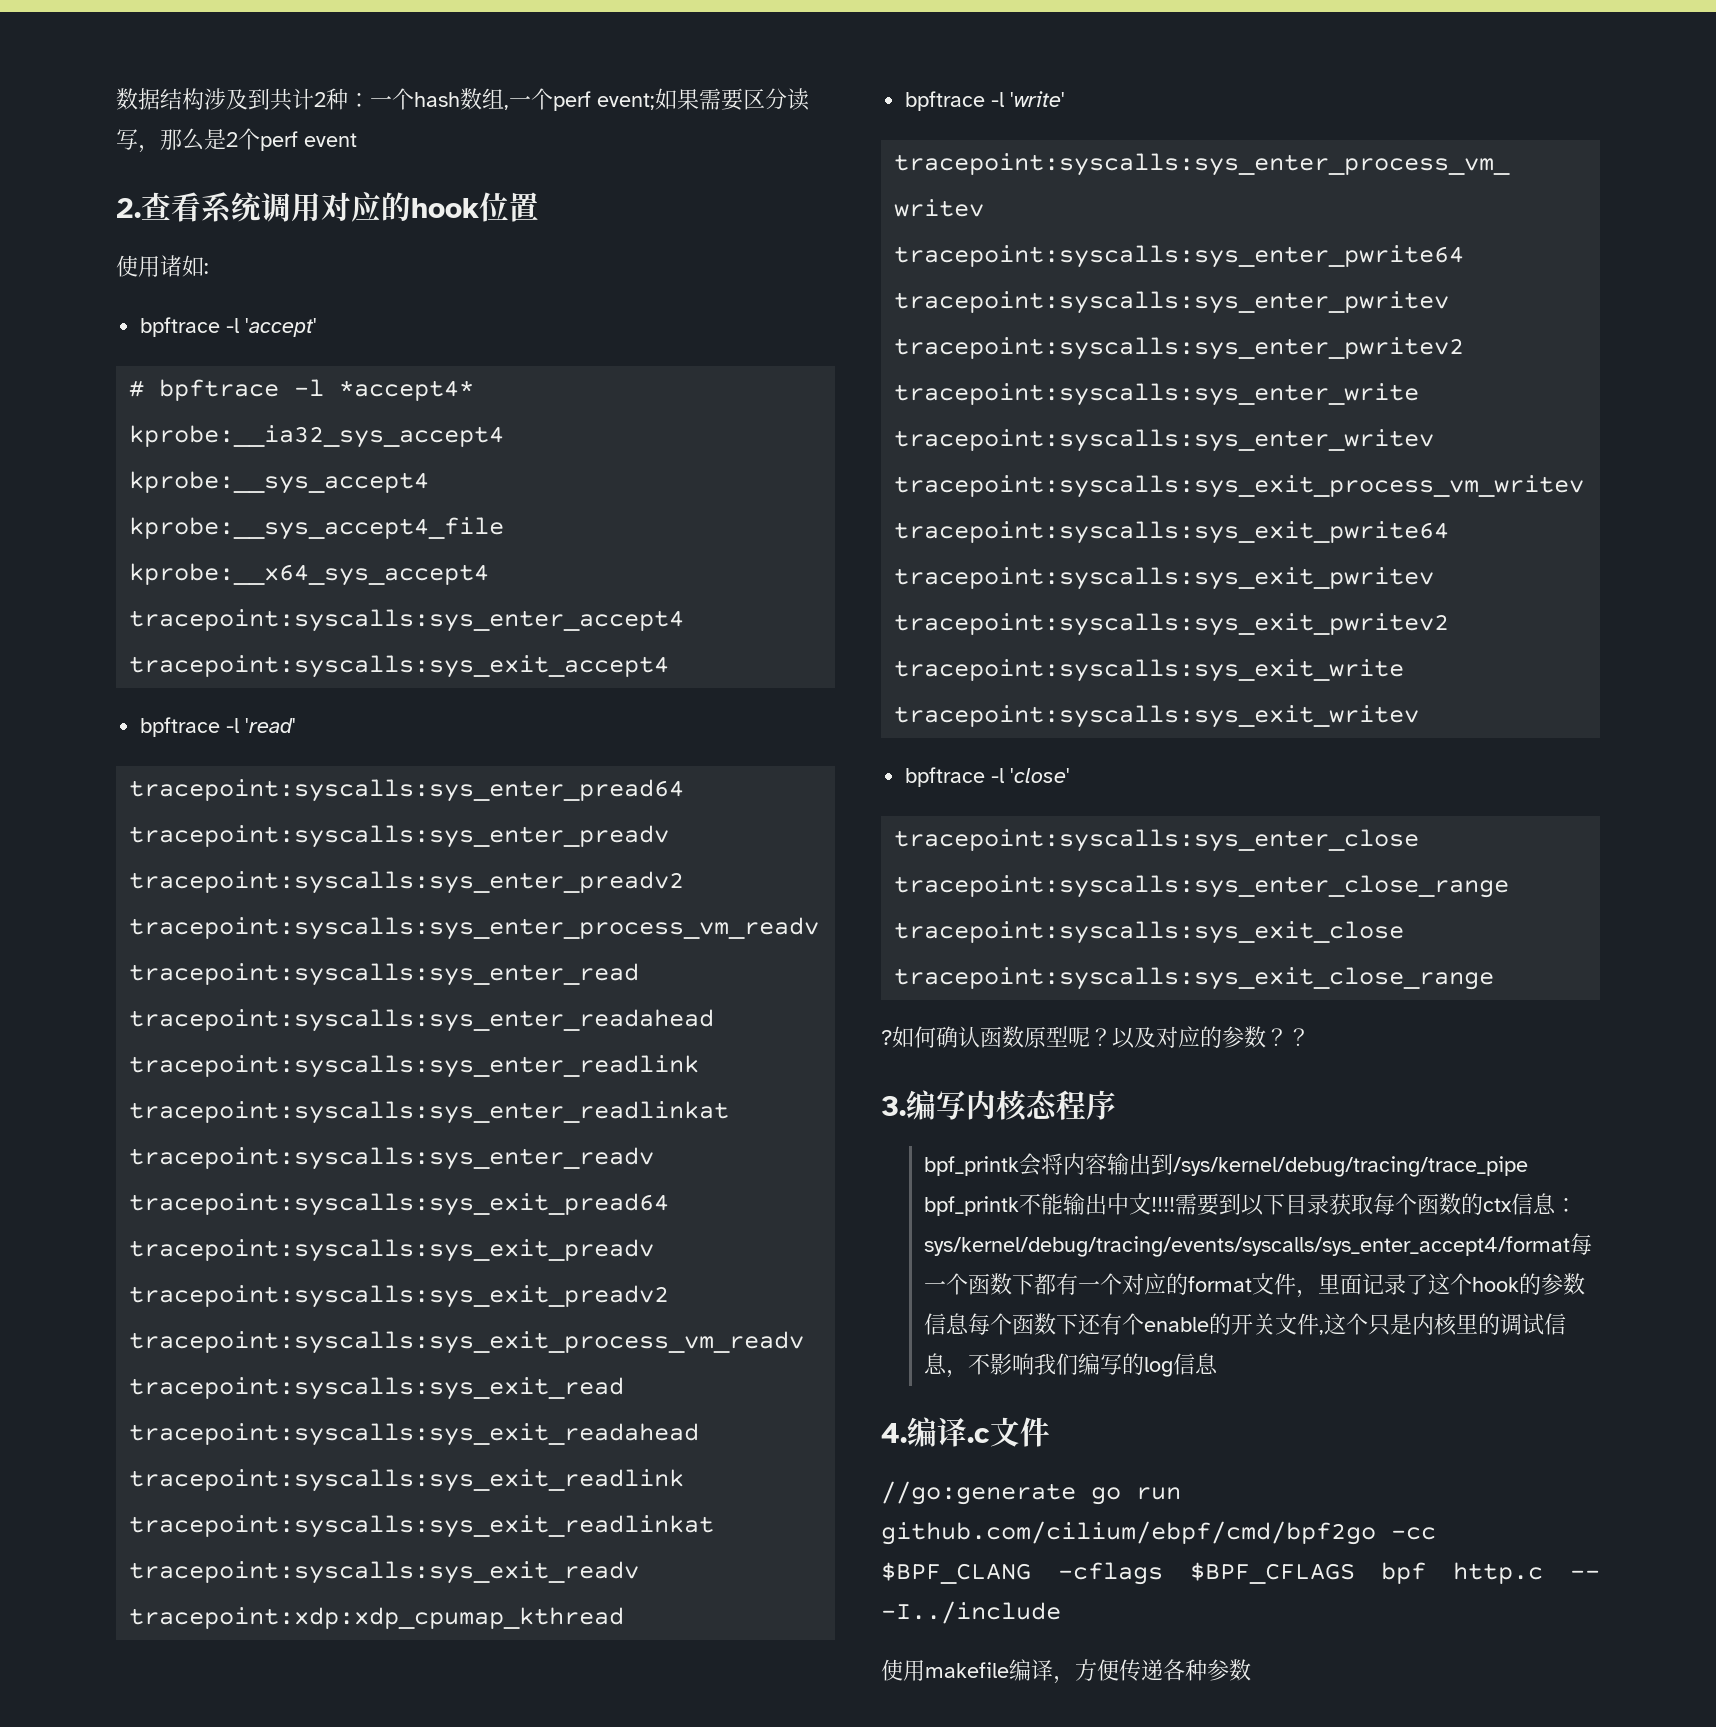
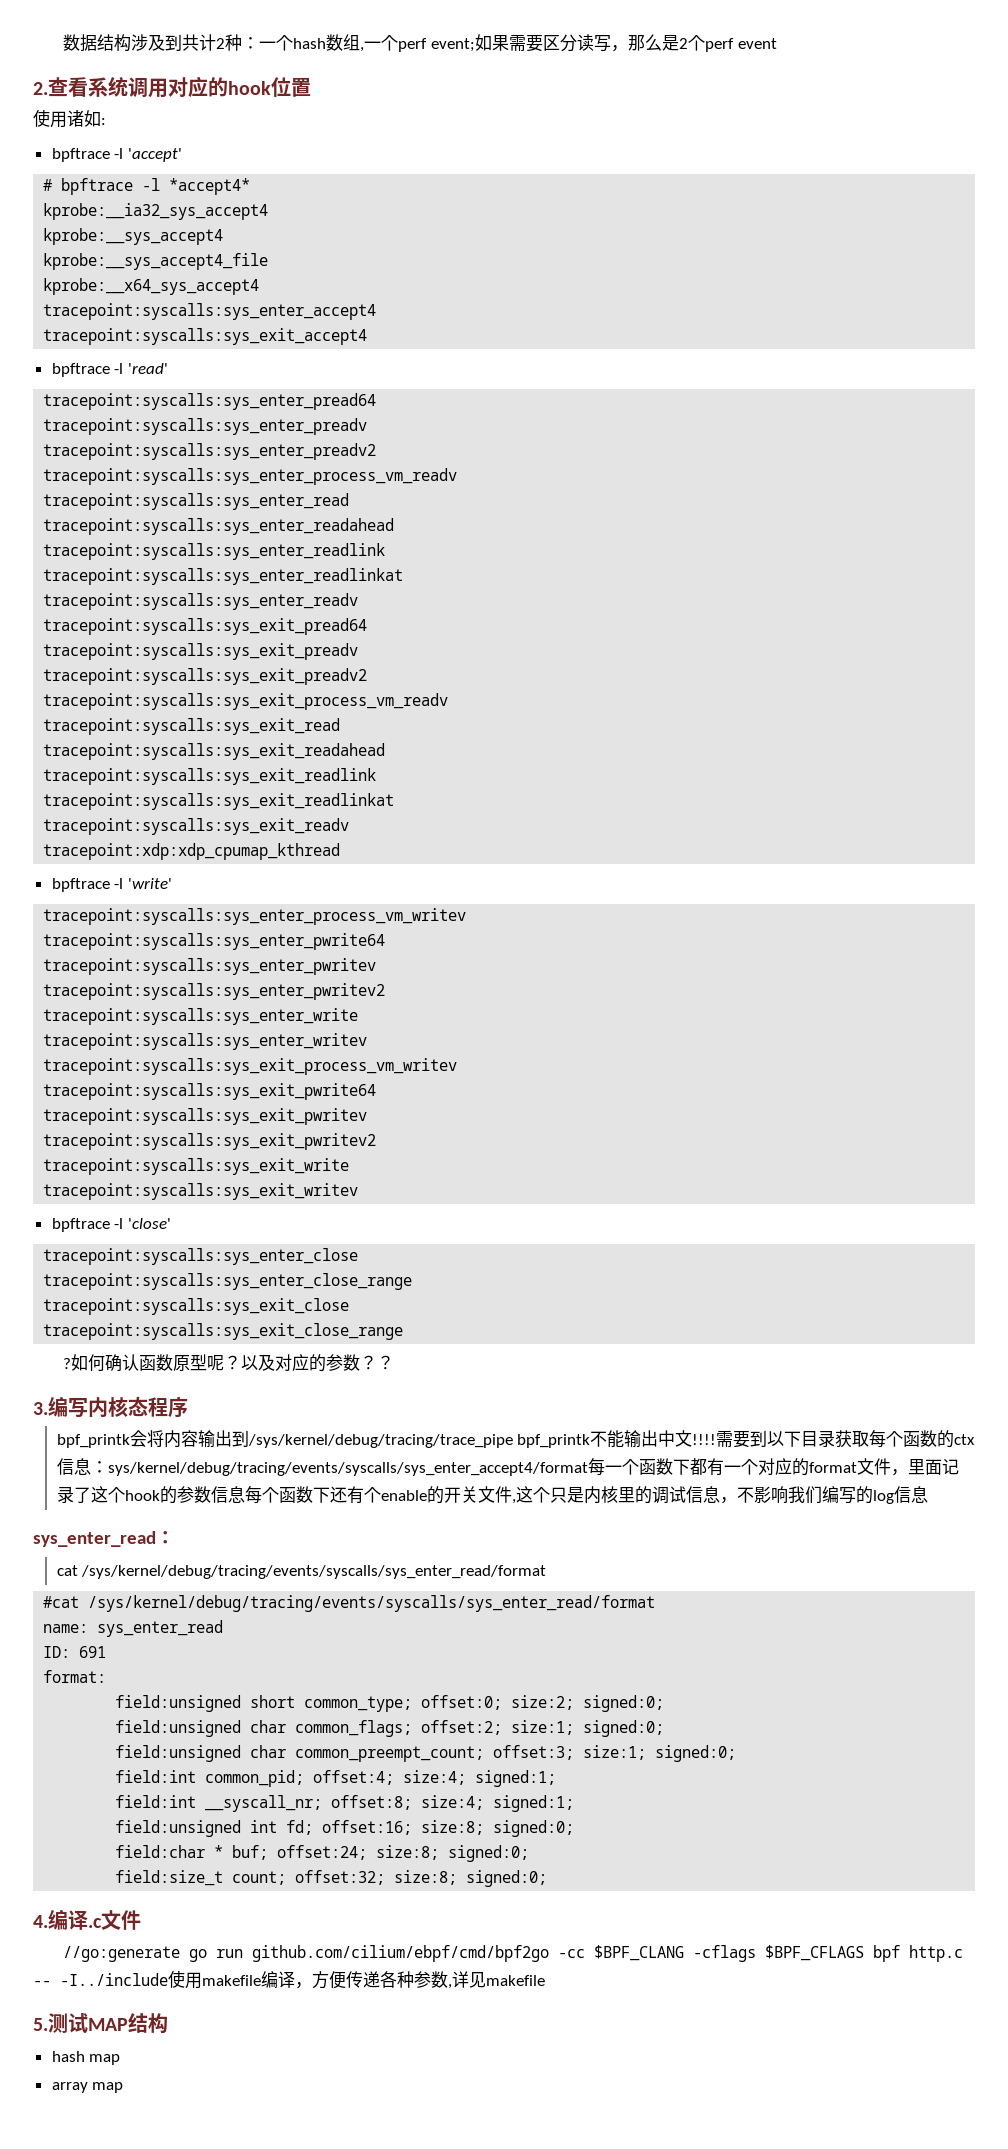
(1219, 1363) none -> [33,1531,175,1547] [56,1565,547,1579] [43,1595,656,1612] [43,1620,224,1637] [43,1646,107,1658] [43,1670,107,1683] [115,1695,665,1712] [115,1720,665,1737] [115,1745,737,1762] [115,1770,557,1787] [115,1795,575,1812] [115,1820,575,1837] [115,1845,530,1862] [115,1870,548,1887] // sys_enter_read： // cat /sys/kernel/debug/tracing/events/syscalls/sys_enter_read/format // #cat /sys/kernel/debug/tracing/events/syscalls/sys_enter_read/format // name: sys_enter_read // ID: 691 // format: // field:unsigned short common_type; offset:0; size:2; signed:0; // field:unsigned char common_flags; offset:2; size:1; signed:0; // field:unsigned char common_preempt_count; offset:3; size:1; signed:0; // field:int common_pid; offset:4; size:4; signed:1; // field:int __syscall_nr; offset:8; size:4; signed:1; // field:unsigned int fd; offset:16; size:8; signed:0; // field:char * buf; offset:24; size:8; signed:0; // field:size_t count; offset:32; size:8; signed:0;
(1061, 1612) // -> (168, 1979) none
(1251, 1670) none -> [448,1971,545,1989] [33,2013,168,2034] [51,2051,121,2065] [51,2082,124,2093] ,详见makefile // 5.测试MAP结构 // hash map // array map

